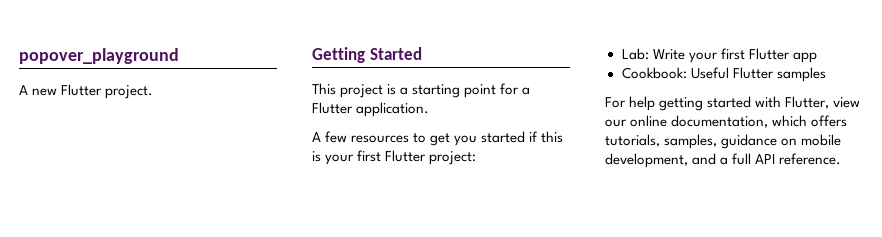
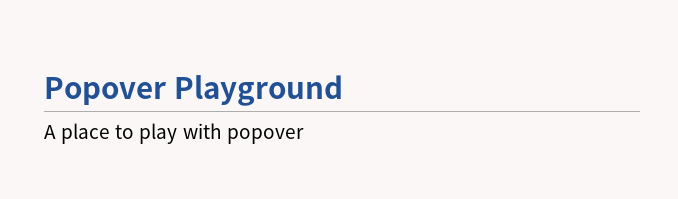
[19,48,179,64] [19,84,154,99] [312,47,422,63] [312,83,531,98] [312,102,430,117] [312,131,564,146] [312,150,477,165] [621,48,817,63] [621,67,826,82] [605,96,861,111] [605,115,848,128] [605,134,842,149] [605,153,842,168] popover_playground // A new Flutter project. // Getting Started // This project is a starting point for a Flutter application. // A few resources to get you started if this is your first Flutter project: // Lab: Write your first Flutter app // Cookbook: Useful Flutter samples // For help getting started with Flutter, view our online documentation, which offers tutorials, samples, guidance on mobile development, and a full API reference. -> [44,75,343,106] [44,123,304,144] Popover Playground // A place to play with popover

